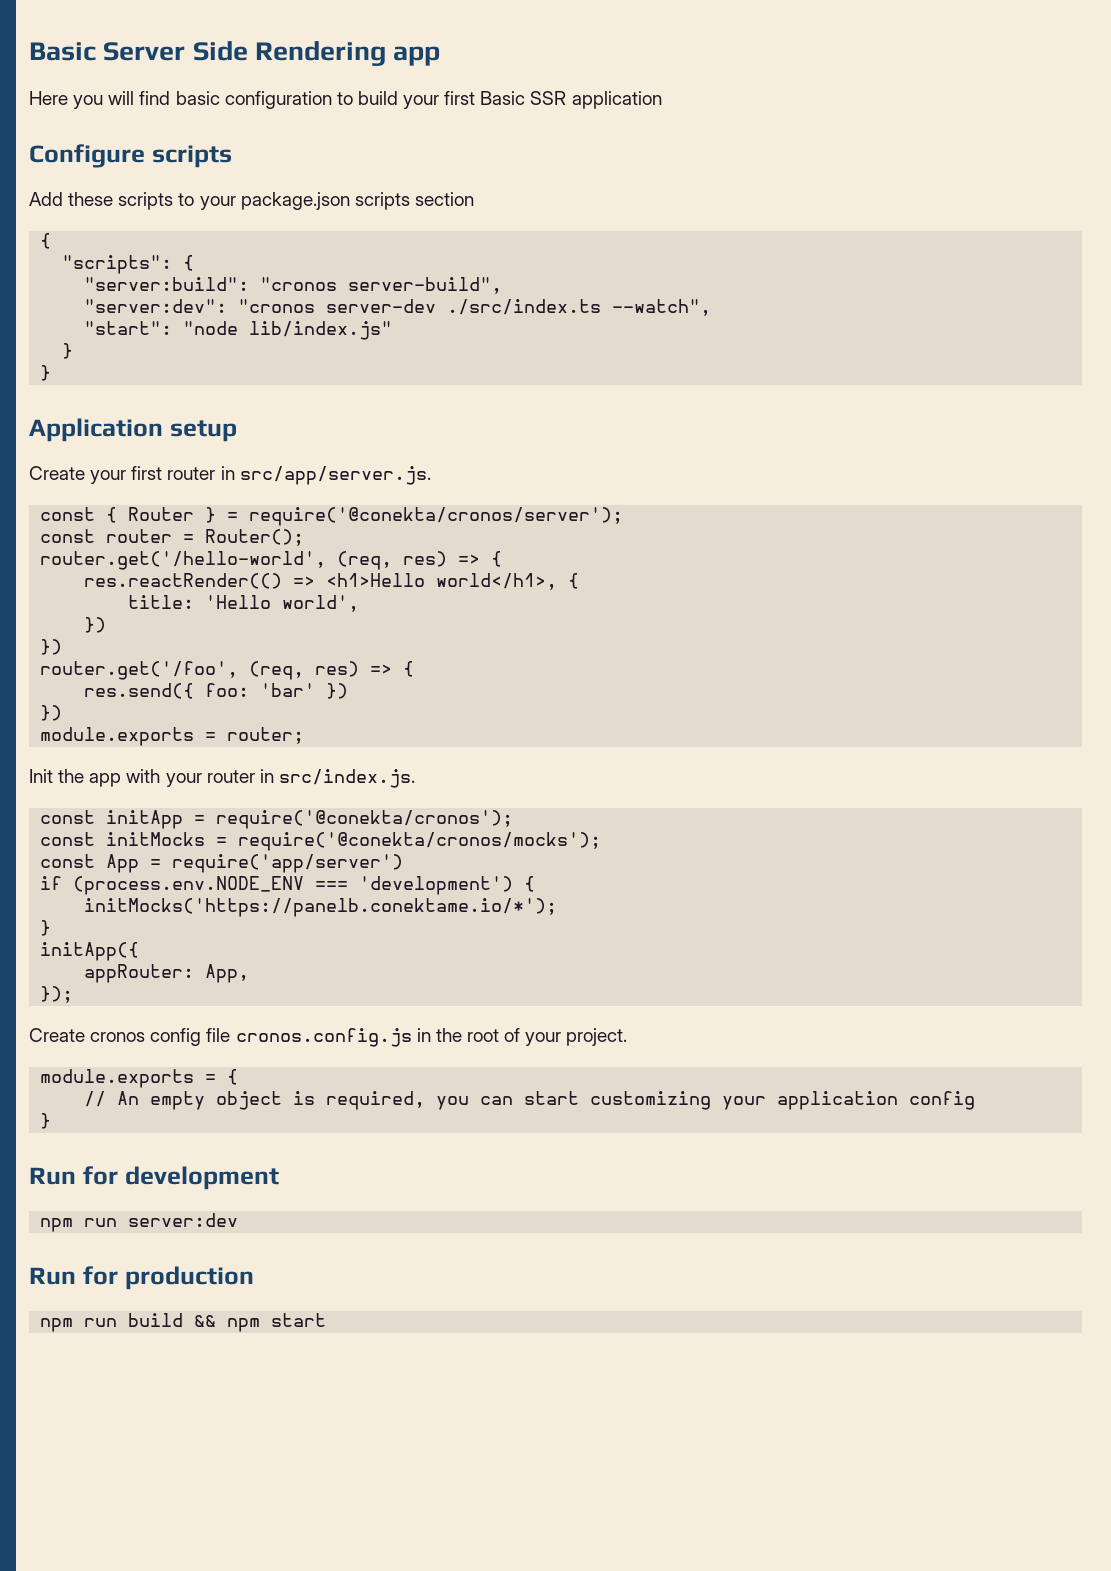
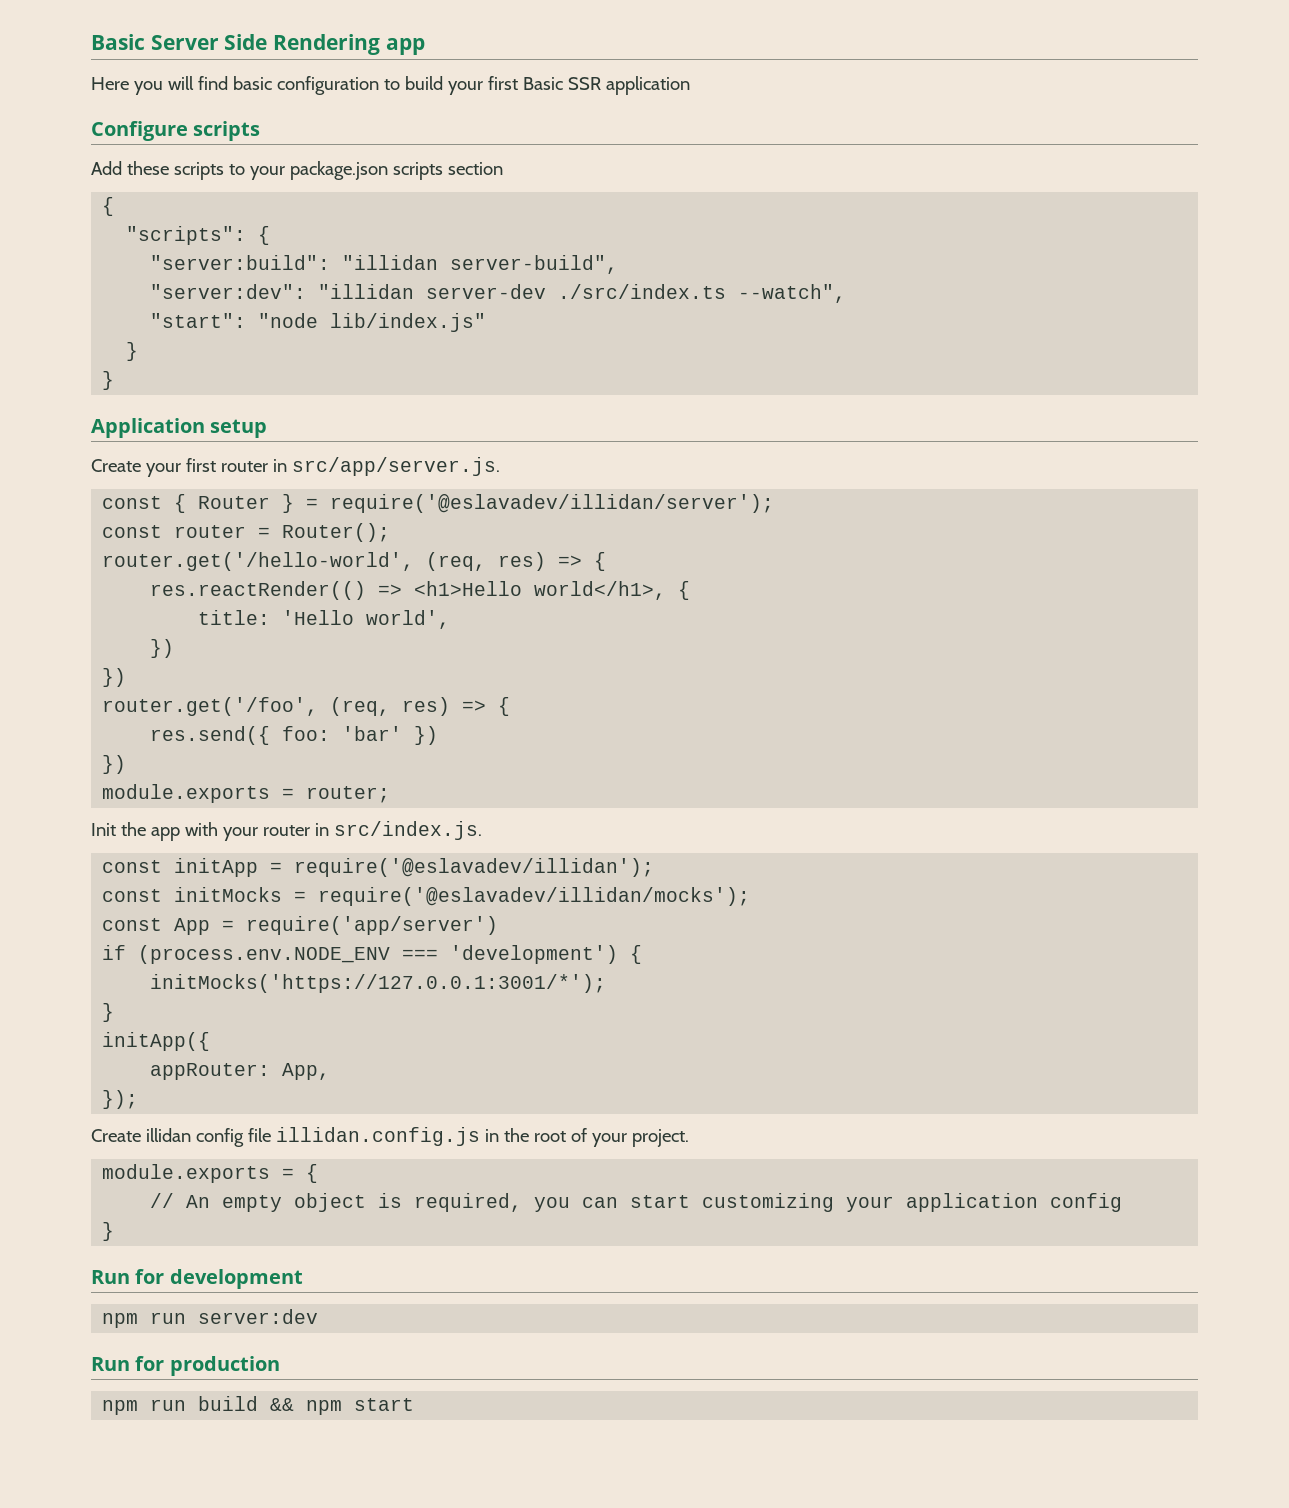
[260,277,338,291] "cronos -> [342,255,439,270] "illidan
[238,299,316,313] "cronos -> [318,284,415,299] "illidan
[249,507,624,526] require('@conekta/cronos/server'); -> [330,494,775,513] require('@eslavadev/illidan/server');
[216,810,514,829] require('@conekta/cronos'); -> [294,858,655,877] require('@eslavadev/illidan');
[238,832,602,851] require('@conekta/cronos/mocks'); -> [318,887,751,906] require('@eslavadev/illidan/mocks');
[84,898,558,917] initMocks('https://panelb.conektame.io/*'); -> [150,974,607,993] initMocks('https://127.0.0.1:3001/*');
[90,1032,146,1042] cronos -> [145,1128,191,1142] illidan
[235,1028,412,1047] cronos.config.js -> [275,1127,480,1146] illidan.config.js

